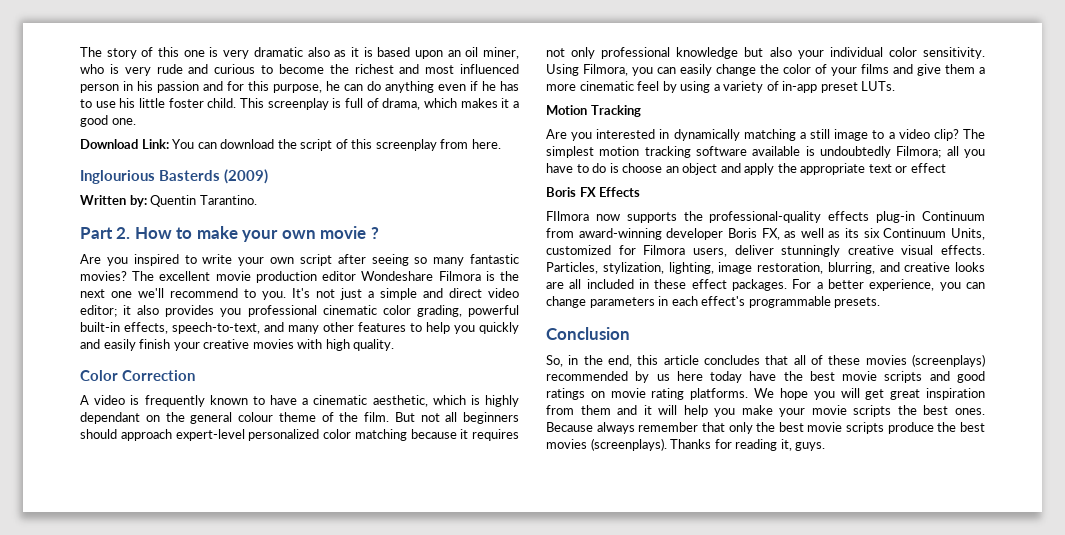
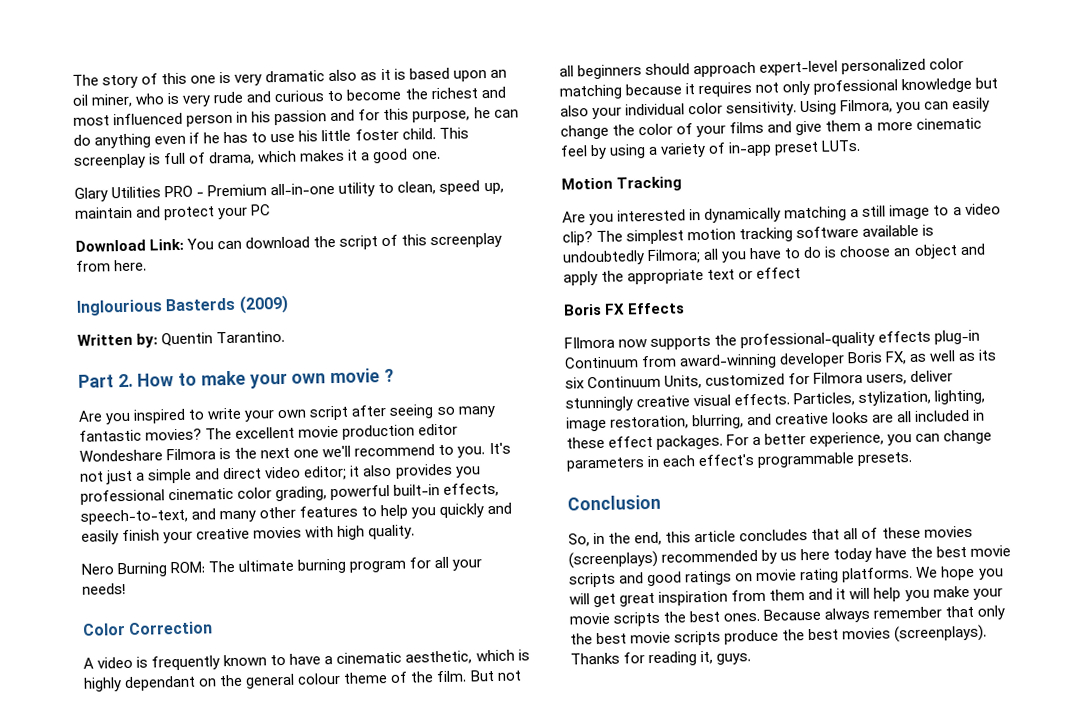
(136, 121) none -> [74,180,504,202] [74,204,272,221] // Glary Utilities PRO - Premium all-in-one utility to clean, speed up, maintain and protect your PC
(395, 345) none -> [81,556,483,578] [82,583,126,595] // Nero Burning ROM: The ultimate burning program for all your needs!

